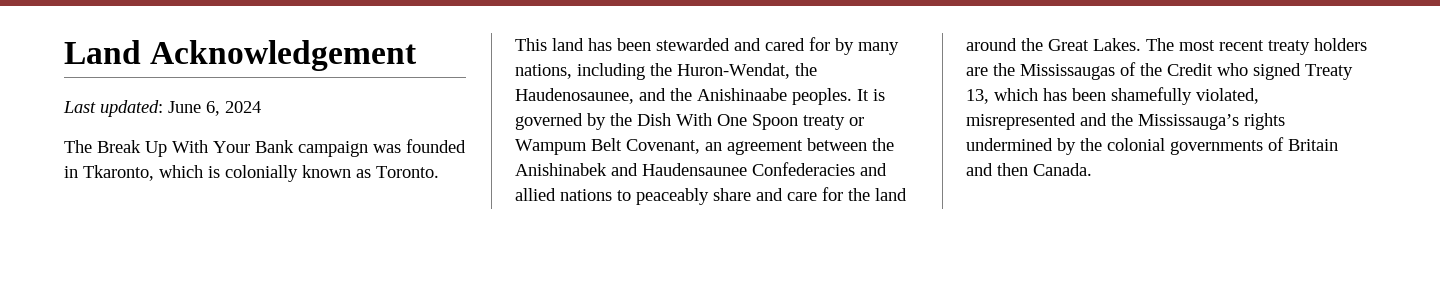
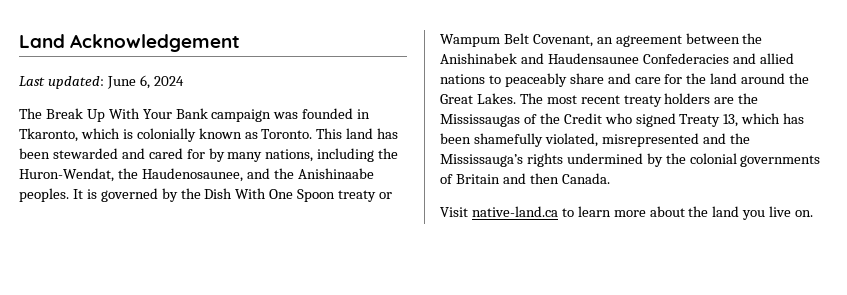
(1092, 169) none -> [440,206,814,220] // Visit native-land.ca to learn more about the land you live on.

